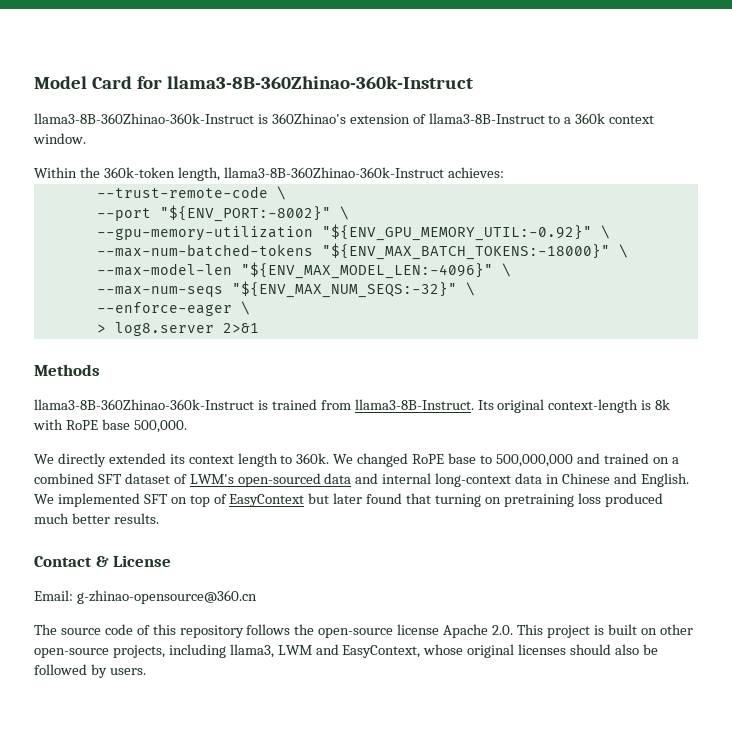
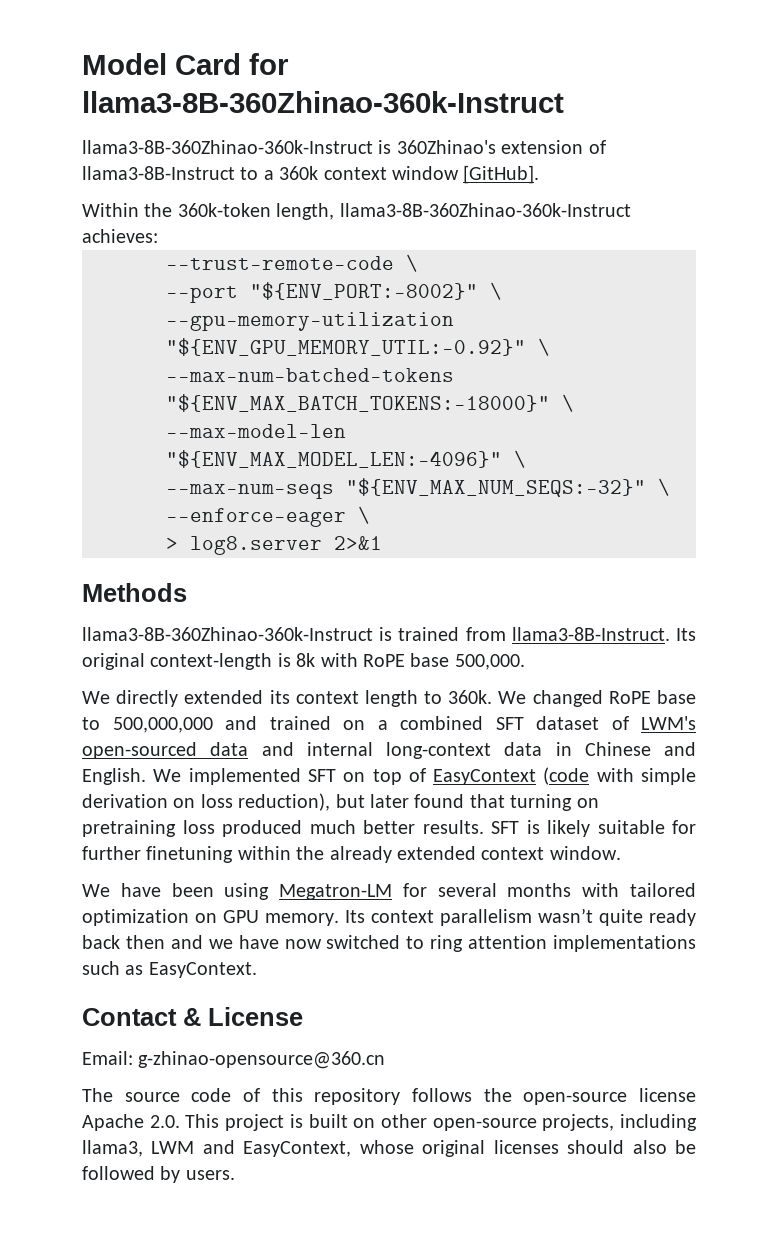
[33,133,86,144] window. -> [392,165,540,184] window [GitHub].
(305, 500) none -> [543,767,696,785] [82,793,331,811] (code with simple derivation on loss reduction),
(159, 518) none -> [491,820,696,837] [82,846,621,863] [82,883,696,900] [82,908,696,926] [82,935,696,952] [82,961,257,978] SFT is likely suitable for further finetuning within the already extended context window. // We have been using Megatron-LM for several months with tailored optimization on GPU memory. Its context parallelism wasn’t quite ready back then and we have now switched to ring attention implementations such as EasyContext.

